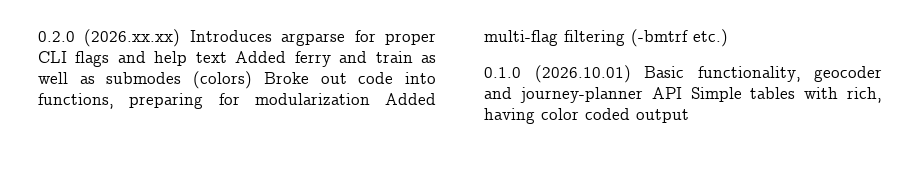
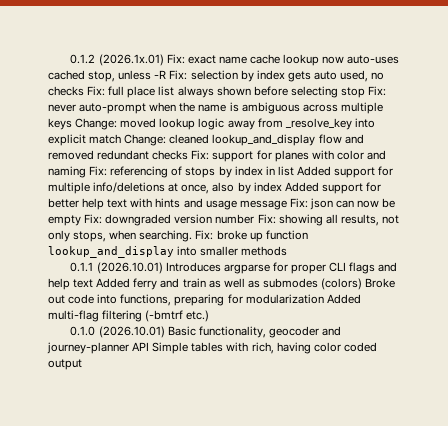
[38,29,181,47] 0.2.0 (2026.xx.xx) -> [70,54,400,66] [48,70,385,82] [48,86,387,98] [48,102,383,114] [48,118,375,130] [48,134,364,146] [48,150,386,162] [48,166,394,178] [48,182,381,194] [48,198,396,210] [48,214,399,226] [48,230,308,242] [48,246,288,258] [70,262,163,274] 0.1.2 (2026.1x.01) Fix: exact name cache lookup now auto-uses cached stop, unless -R Fix: selection by index gets auto used, no checks Fix: full place list always shown before selecting stop Fix: never auto-prompt when the name is ambiguous across multiple keys Change: moved lookup logic away from _resolve_key into explicit match Change: cleaned lookup_and_display flow and removed redundant checks Fix: support for planes with color and naming Fix: referencing of stops by index in list Added support for multiple info/deletions at once, also by index Added support for better help text with hints and usage message Fix: json can now be empty Fix: downgraded version number Fix: showing all results, not only stops, when searching. Fix: broke up function lookup_and_display into smaller methods // 0.1.1 (2026.10.01)

